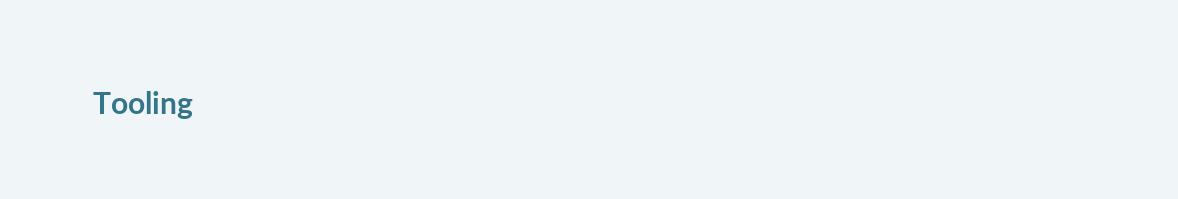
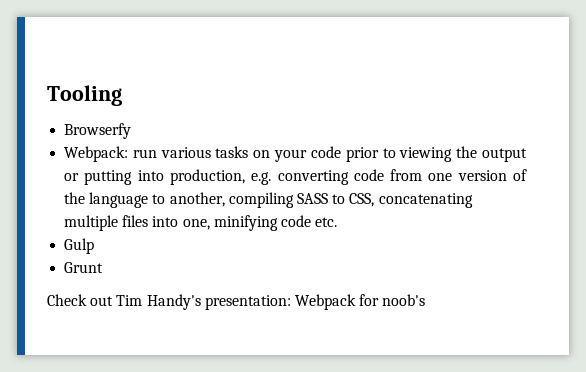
(193, 105) none -> [64,123,132,139] [64,146,527,162] [64,169,527,185] [64,192,473,208] [64,215,338,231] [64,238,95,254] [64,262,104,273] [47,294,426,310] // Browserfy // Webpack: run various tasks on your code prior to viewing the output or putting into production, e.g. converting code from one version of the language to another, compiling SASS to CSS, concatenating multiple files into one, minifying code etc. // Gulp // Grunt // Check out Tim Handy's presentation: Webpack for noob's

